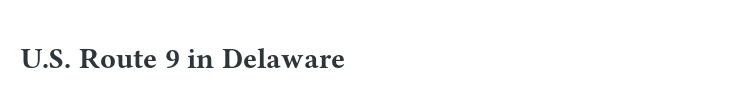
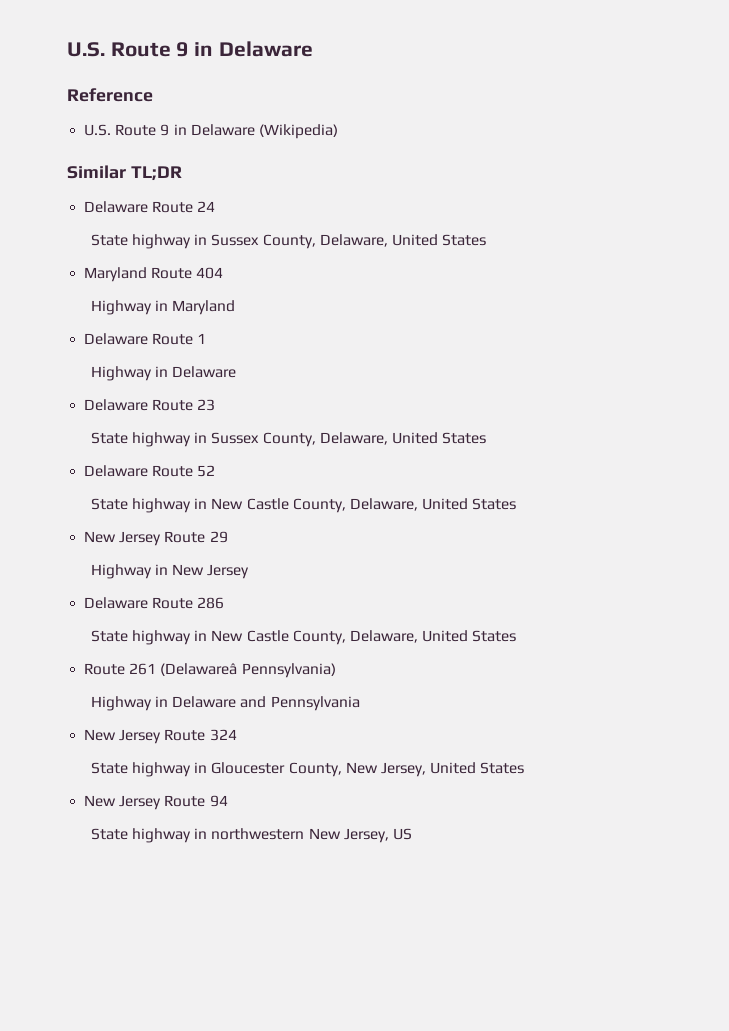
[21,48,346,69] U.S. Route 9 in Delaware -> [67,41,313,57] [67,88,153,102] [84,124,338,139] [67,165,182,181] [84,201,216,213] [90,234,487,249] [84,267,224,282] [90,300,236,315] [84,333,207,345] [90,366,237,381] [84,399,216,411] [90,432,487,447] [84,465,216,477] [90,498,517,513] [84,531,228,546] [90,564,250,579] [84,597,225,609] [90,630,517,645] [84,663,336,678] [90,696,360,711] [84,729,237,744] [90,762,525,777] [84,795,228,810] [90,828,412,843] U.S. Route 9 in Delaware // Reference // U.S. Route 9 in Delaware (Wikipedia) // Similar TL;DR // Delaware Route 24 // State highway in Sussex County, Delaware, United States // Maryland Route 404 // Highway in Maryland // Delaware Route 1 // Highway in Delaware // Delaware Route 23 // State highway in Sussex County, Delaware, United States // Delaware Route 52 // State highway in New Castle County, Delaware, United States // New Jersey Route 29 // Highway in New Jersey // Delaware Route 286 // State highway in New Castle County, Delaware, United States // Route 261 (Delawareâ Pennsylvania) // Highway in Delaware and Pennsylvania // New Jersey Route 324 // State highway in Gloucester County, New Jersey, United States // New Jersey Route 94 // State highway in northwestern New Jersey, US

